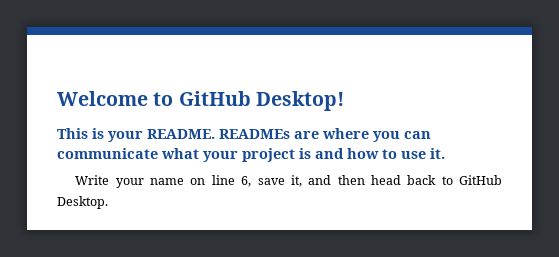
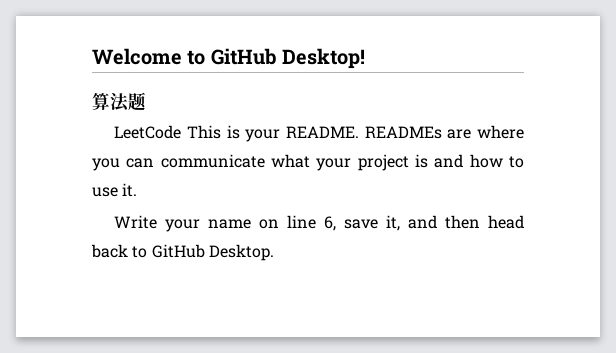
(344, 101) none -> [92,92,146,112] [114,125,182,139] 算法题 // LeetCode

